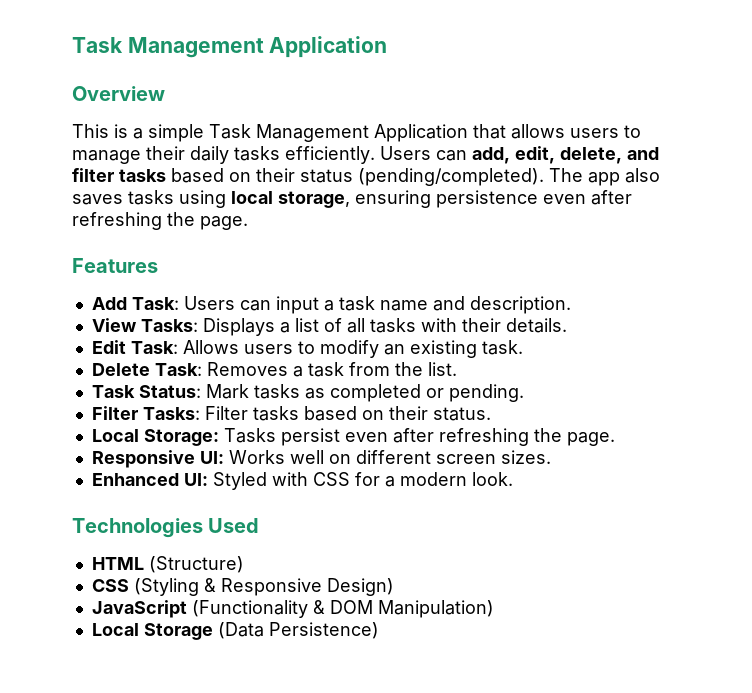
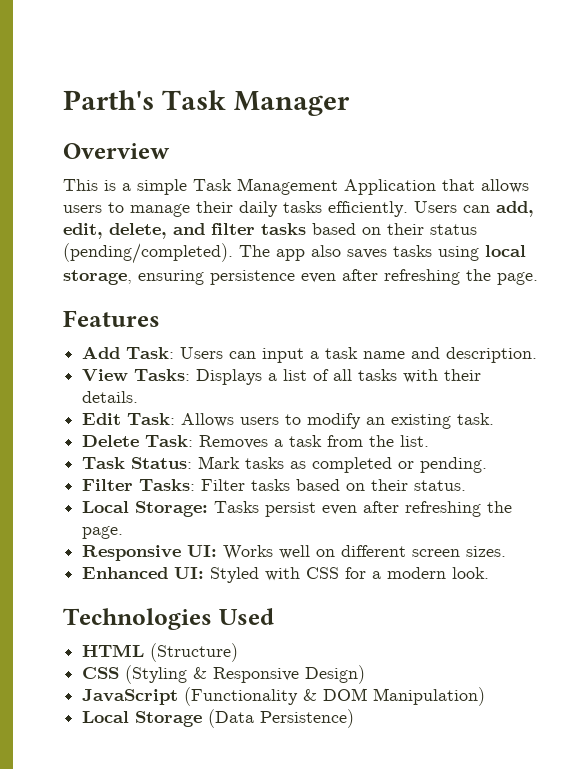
[72,36,388,58] Task Management Application -> [63,90,350,116] Parth's Task Manager

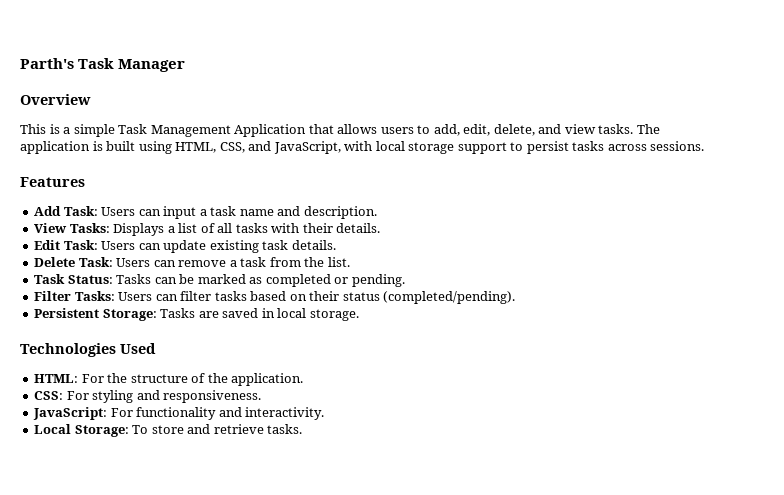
[130,201,534,217] [63,223,477,239] [63,243,526,264] [63,269,538,285] manage their daily tasks efficiently. Users can add, edit, delete, and filter tasks based on their status (pending/completed). The app also saves tasks using local storage, ensuring persistence even after refreshing the page. -> [433,124,660,136] [20,141,705,154] add, edit, delete, and view tasks. The application is built using HTML, CSS, and JavaScript, with local storage support to persist tasks across sessions.
[181,413,495,429] Allows users to modify an existing task. -> [101,240,336,253] Users can update existing task details.
[199,435,269,449] Removes -> [116,258,227,267] Users can remove
[198,456,285,469] Mark tasks -> [116,274,246,284] Tasks can be marked
[201,479,467,491] [82,501,513,517] [82,526,124,539] [82,545,507,561] [82,567,490,583] [63,608,274,630] [82,643,239,662] [82,665,366,684] [82,687,486,706] [82,709,355,728] Filter tasks based on their status. // Local Storage: Tasks persist even after refreshing the page. // Responsive UI: Works well on different screen sizes. // Enhanced UI: Styled with CSS for a modern look. // Technologies Used // HTML (Structure) // CSS (Styling & Responsive Design) // JavaScript (Functionality & DOM Manipulation) // Local Storage (Data Persistence) -> [118,291,516,304] [34,308,359,321] [20,343,156,357] [34,373,304,386] [34,390,262,403] [33,407,325,420] [34,424,303,437] Users can filter tasks based on their status (completed/pending). // Persistent Storage: Tasks are saved in local storage. // Technologies Used // HTML: For the structure of the application. // CSS: For styling and responsiveness. // JavaScript: For functionality and interactivity. // Local Storage: To store and retrieve tasks.

